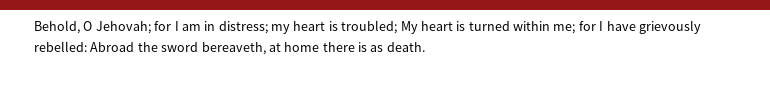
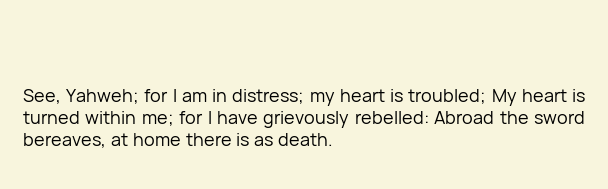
[34,20,151,34] Behold, O Jehovah; -> [23,89,140,104] See, Yahweh;
[201,42,266,55] bereaveth, -> [23,133,106,148] bereaves,

